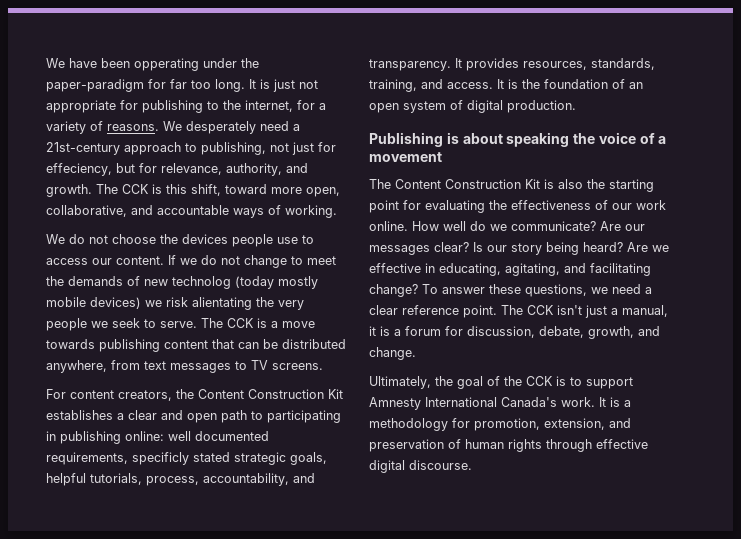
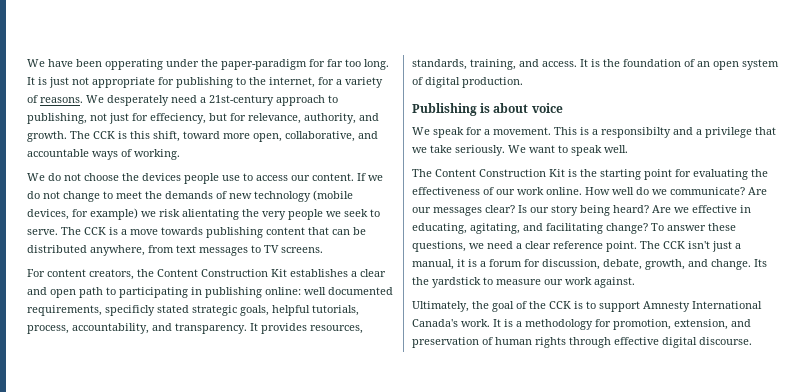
[172,276,318,289] [46,297,141,309] technolog (today mostly mobile devices) -> [254,190,353,202] [27,208,138,220] technology (mobile devices, for example)
[506,132,596,147] speaking the -> (529, 108) none
[639,133,667,144] [369,152,442,162] of a movement -> [412,127,776,138] [412,145,628,156] // We speak for a movement. This is a responsibilty and a privilege that we take seriously. We want to speak well.
[558,179,583,189] also -> (577, 173) none
(416, 353) none -> [754,259,767,267] [412,277,635,288] Its the yardstick to measure our work against.

